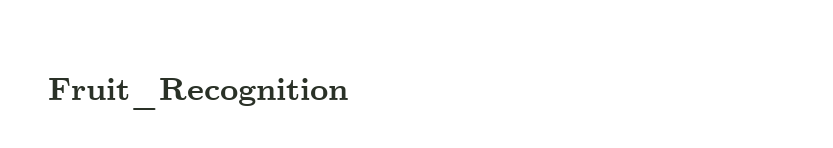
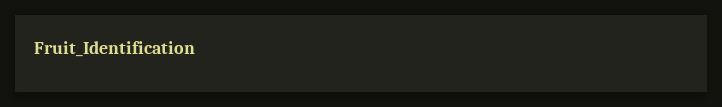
[48,78,348,110] Fruit_Recognition -> [34,41,195,57] Fruit_Identification

